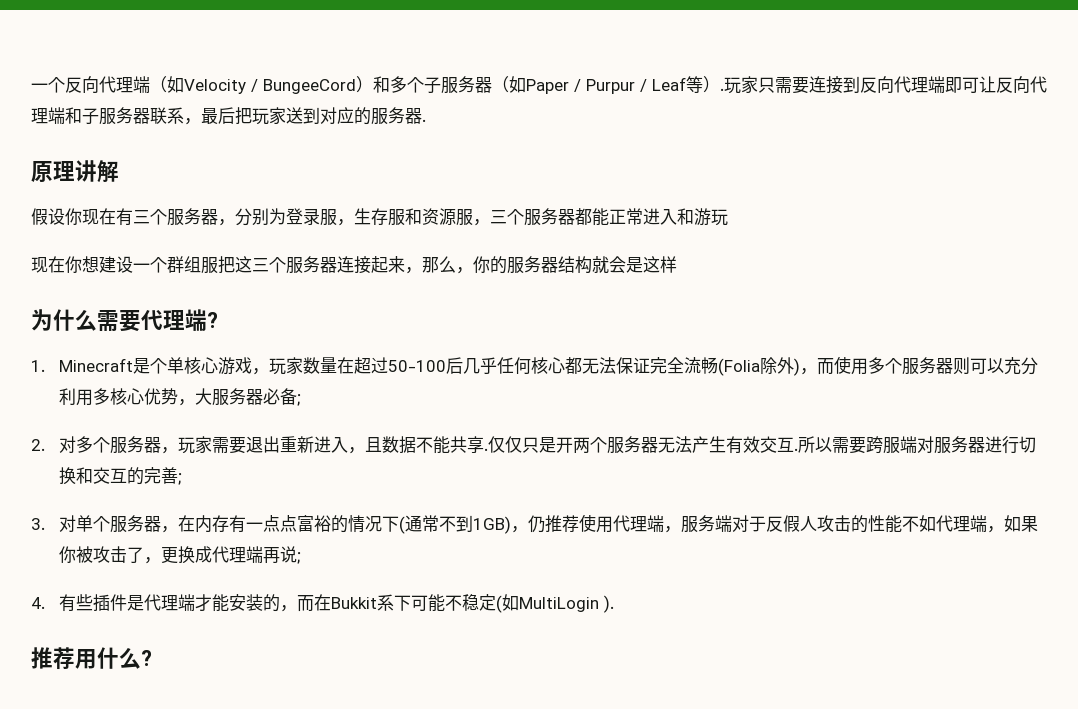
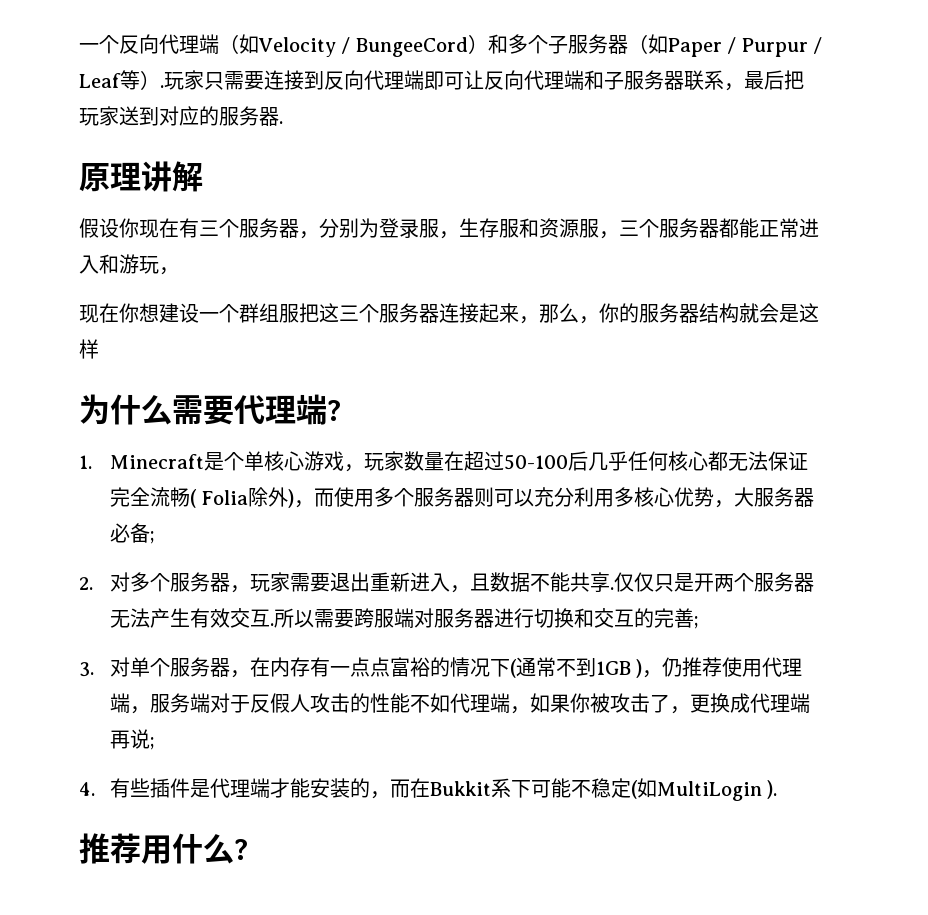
(728, 217) none -> [159,267,179,275] ，
[718,358,761,376] (Folia -> [189,489,249,508] ( Folia
[473,516,512,534] 1GB) -> [595,659,643,678] 1GB )

